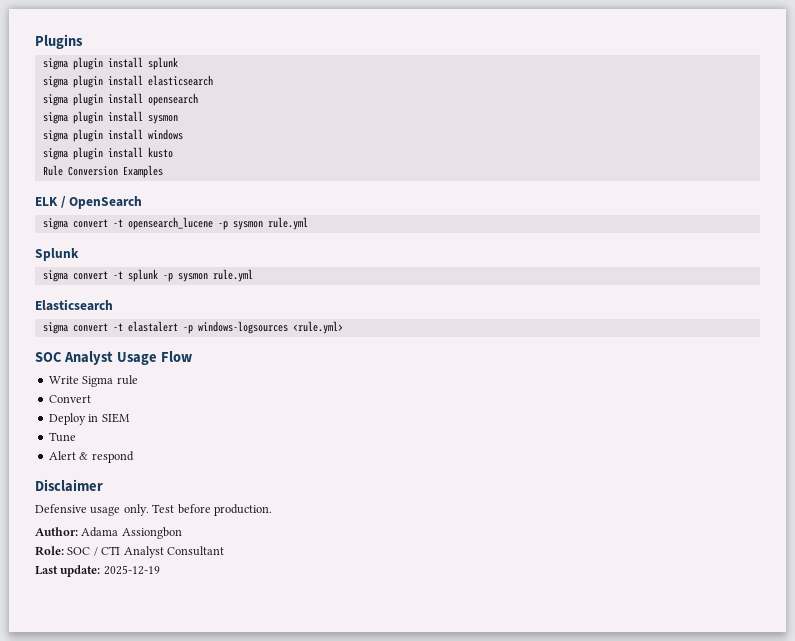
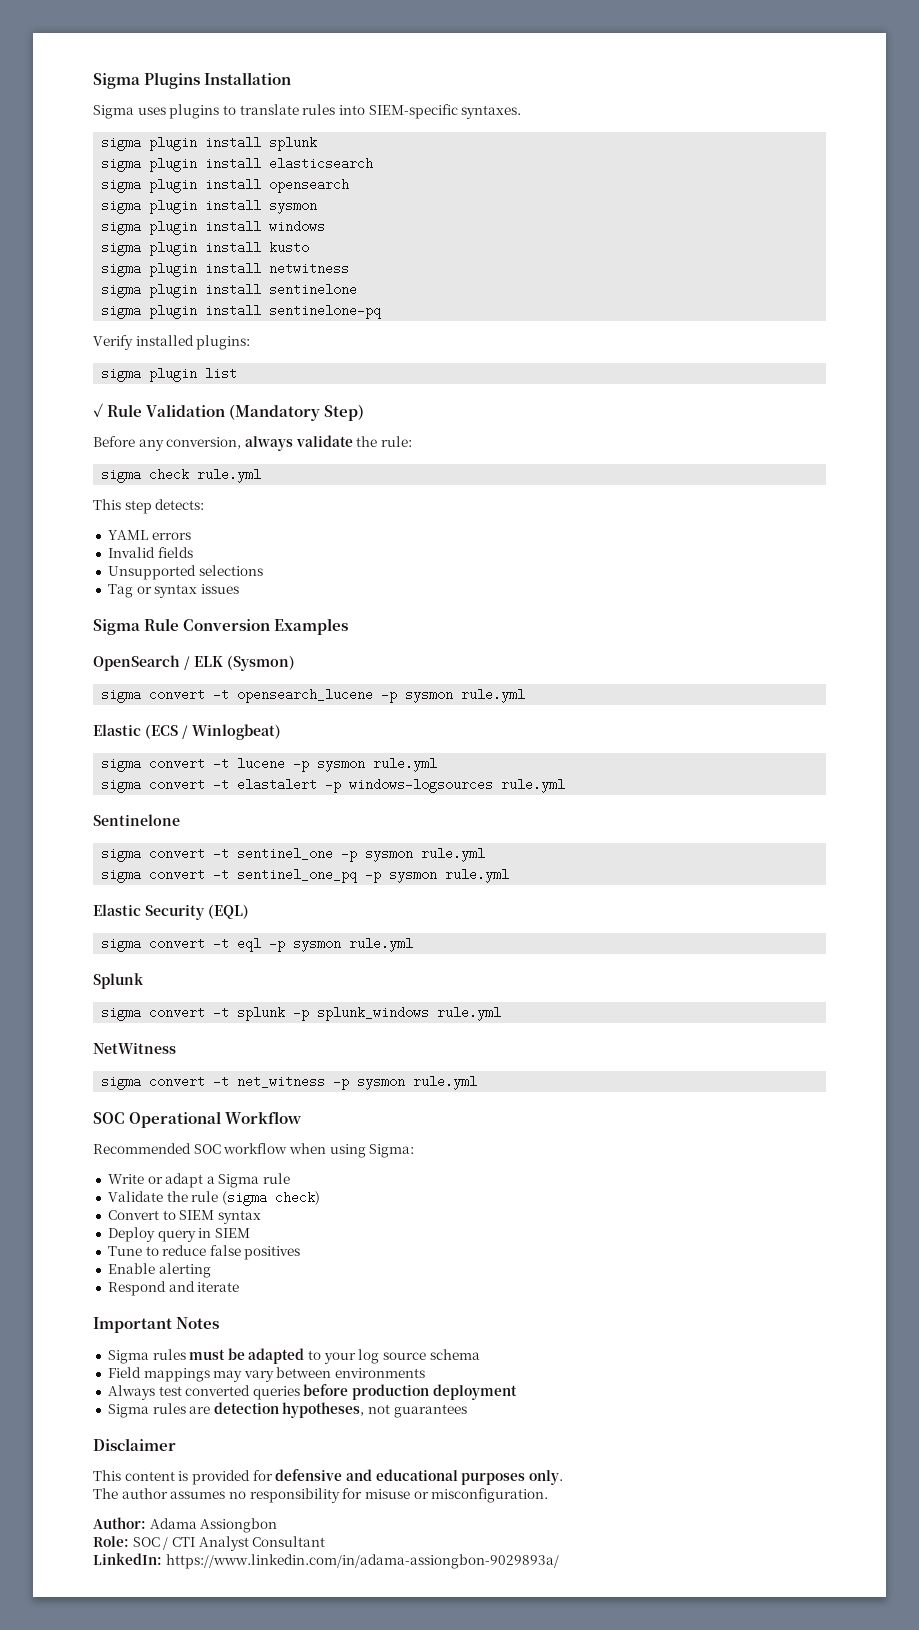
(35, 41) none -> [93,73,140,89] Sigma
(83, 41) none -> [204,72,292,85] [93,104,522,119] Installation // Sigma uses plugins to translate rules into SIEM‑specific syntaxes.
(173, 152) none -> [101,262,350,277] [101,283,358,298] [101,304,382,319] [93,335,251,350] [101,367,238,382] [93,403,365,421] [93,435,412,451] [101,468,262,483] [93,499,205,514] [107,530,191,540] [107,547,193,558] [107,565,263,580] [107,584,239,598] [93,619,140,635] sigma plugin install netwitness // sigma plugin install sentinelone // sigma plugin install sentinelone-pq // Verify installed plugins: // sigma plugin list // ✓ Rule Validation (Mandatory Step) // Before any conversion, always validate the rule: // sigma check rule.yml // This step detects: // YAML errors // Invalid fields // Unsupported selections // Tag or syntax issues // Sigma
[35,196,143,209] ELK / OpenSearch -> [93,655,295,671] OpenSearch / ELK (Sysmon)
(308, 223) none -> [93,724,281,740] [101,757,438,772] [101,778,566,793] [93,814,180,826] [101,847,486,862] [101,868,510,883] [93,904,249,920] [101,937,414,952] // Elastic (ECS / Winlogbeat) // sigma convert -t lucene -p sysmon rule.yml // sigma convert -t elastalert -p windows-logsources rule.yml // Sentinelone // sigma convert -t sentinel_one -p sysmon rule.yml // sigma convert -t sentinel_one_pq -p sysmon rule.yml // Elastic Security (EQL) // sigma convert -t eql -p sysmon rule.yml
[177,269,253,282] [35,299,113,311] [42,321,343,334] [35,351,192,365] [48,375,138,387] [48,395,91,403] sysmon rule.yml // Elasticsearch // sigma convert -t elastalert -p windows-logsources <rule.yml> // SOC Analyst Usage Flow // Write Sigma rule // Convert -> [317,1006,502,1021] [93,1042,176,1054] [101,1075,478,1090] [93,1111,303,1128] [93,1143,415,1158] [107,1173,291,1188] [107,1191,320,1206] [107,1210,261,1224] splunk_windows rule.yml // NetWitness // sigma convert -t net_witness -p sysmon rule.yml // SOC Operational Workflow // Recommended SOC workflow when using Sigma: // Write or adapt a Sigma rule // Validate the rule (sigma check) // Convert to SIEM syntax
(86, 419) none -> [157,1230,196,1242] query
[48,451,134,463] [35,479,103,492] [35,504,272,516] // Alert & respond // Disclaimer // Defensive usage only. Test before production. -> [145,1245,301,1260] [107,1263,211,1278] [107,1281,240,1296] [93,1317,220,1333] [107,1348,480,1364] [107,1367,426,1382] [107,1384,517,1400] [107,1402,467,1418] [93,1438,176,1451] [93,1469,563,1485] [93,1488,549,1503] to reduce false positives // Enable alerting // Respond and iterate // Important Notes // Sigma rules must be adapted to your log source schema // Field mappings may vary between environments // Always test converted queries before production deployment // Sigma rules are detection hypotheses, not guarantees // Disclaimer // This content is provided for defensive and educational purposes only. // The author assumes no responsibility for misuse or misconfiguration.
[35,565,160,577] Last update: 2025-12-19 -> [93,1553,559,1569] LinkedIn: https://www.linkedin.com/in/adama-assiongbon-9029893a/

